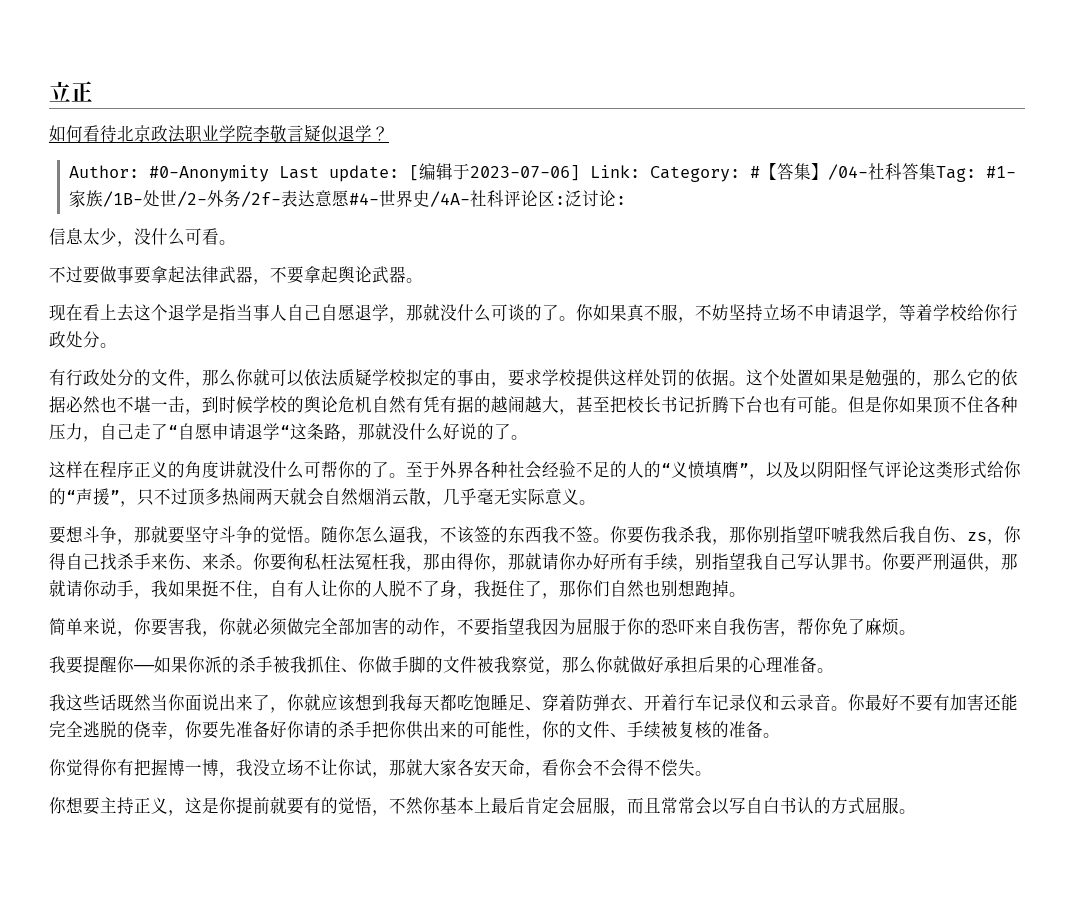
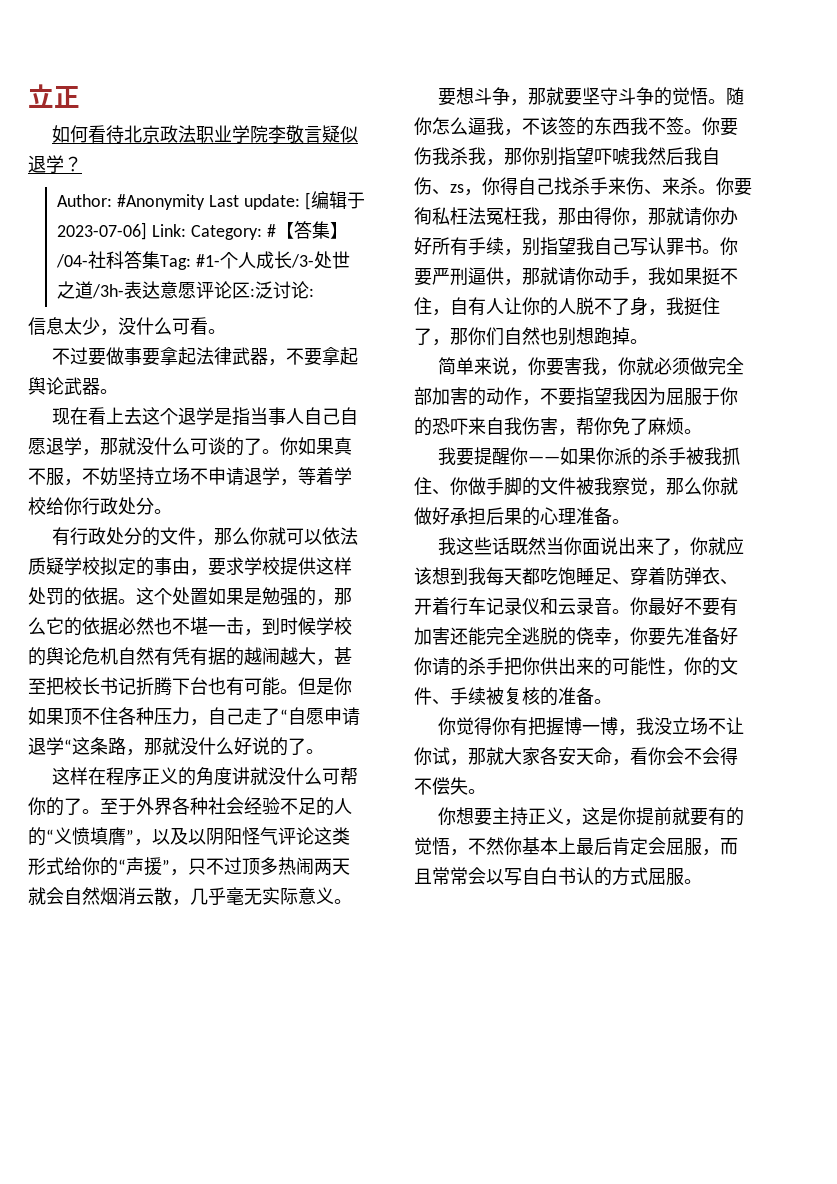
[148,165,269,182] #0-Anonymity -> [117,194,206,210] #Anonymity
[68,190,504,208] 家族/1B-处世/2-外务/2f-表达意愿#4-世界史/4A-社科 -> [220,251,351,269] [57,281,197,299] 个人成长/3-处世之道/3h-表达意愿

